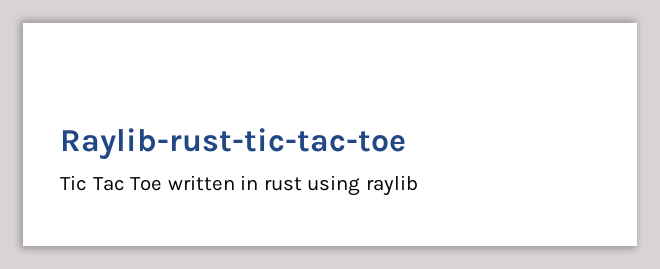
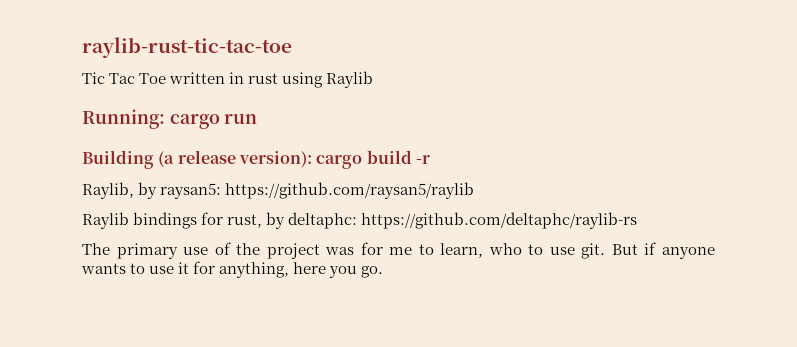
[60,128,406,160] Raylib-rust-tic-tac-toe -> [82,37,292,58] raylib-rust-tic-tac-toe
[365,175,418,196] raylib -> [326,71,374,88] [82,109,258,129] [82,150,430,169] [82,182,475,199] [82,212,638,229] [82,242,715,259] [81,261,384,278] Raylib // Running: cargo run // Building (a release version): cargo build -r // Raylib, by raysan5: https://github.com/raysan5/raylib // Raylib bindings for rust, by deltaphc: https://github.com/deltaphc/raylib-rs // The primary use of the project was for me to learn, who to use git. But if anyone wants to use it for anything, here you go.

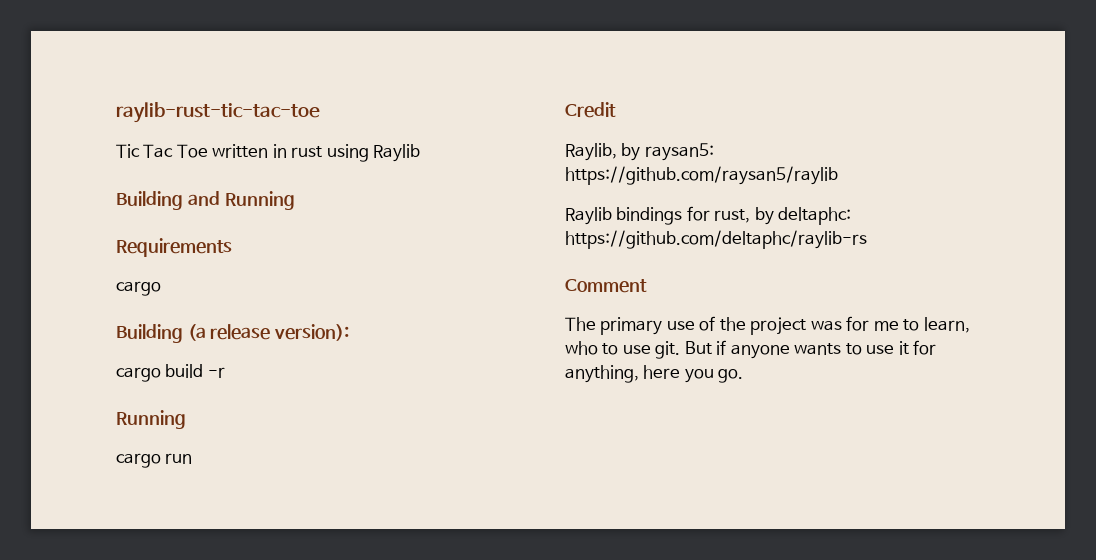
[82,109,258,129] Running: cargo run -> [116,191,295,210] [116,238,232,257] [116,281,161,296] Building and Running // Requirements // cargo
(312, 159) none -> (350, 332) //
(430, 159) none -> [116,410,186,429] [116,453,193,468] [565,102,616,118] // Running // cargo run // Credit
(638, 220) none -> [565,279,647,293] // Comment

